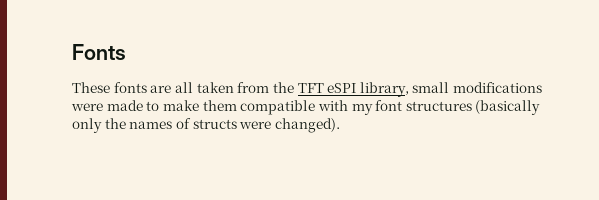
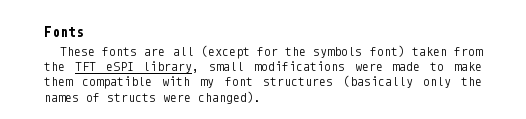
(193, 87) none -> [200,45,405,59] (except for the symbols font)

